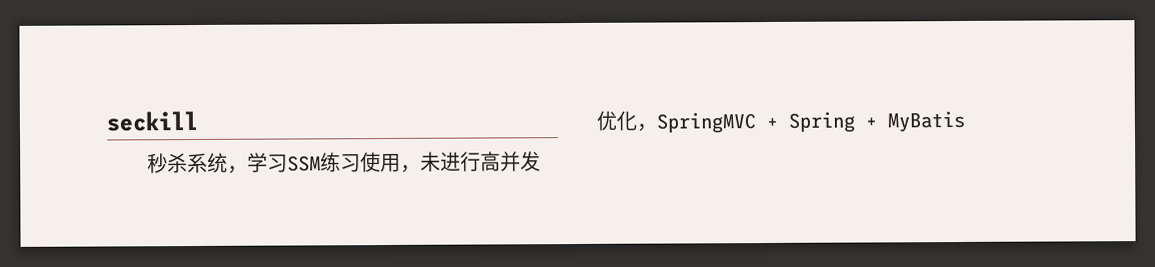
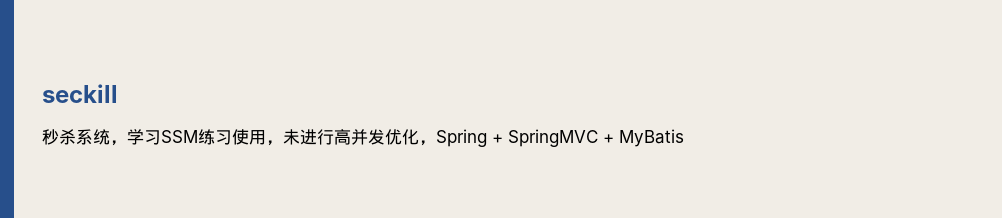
[656,111,855,134] SpringMVC + Spring -> [436,129,598,147] Spring + SpringMVC

